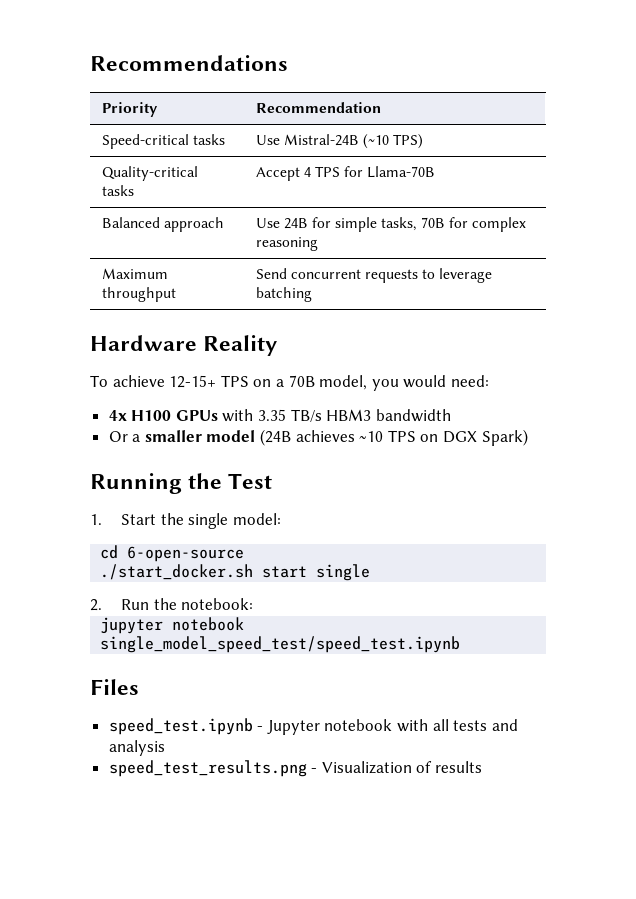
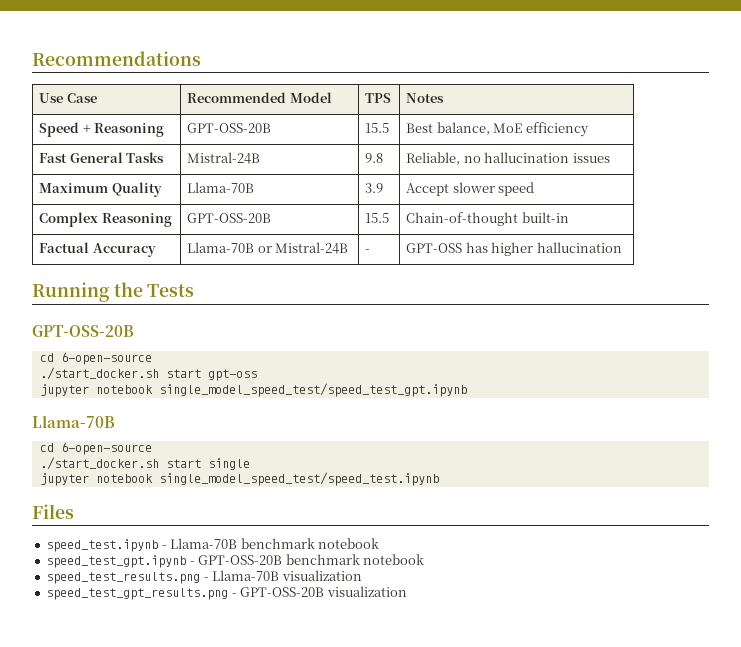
[101,102,158,117] [255,102,381,113] [101,134,225,149] [255,134,424,149] [101,166,198,181] [101,185,134,196] [255,166,436,181] [101,217,224,232] [255,217,526,232] [255,237,318,251] [101,268,168,279] [101,287,176,302] [255,268,493,283] [255,287,312,302] [90,335,278,356] [90,375,489,391] [108,409,451,422] [108,429,528,446] [90,473,273,494] [90,513,281,529] Priority | Recommendation // Speed-critical tasks | Use Mistral-24B (~10 TPS) // Quality-critical tasks | Accept 4 TPS for Llama-70B // Balanced approach | Use 24B for simple tasks, 70B for complex reasoning // Maximum throughput | Send concurrent requests to leverage batching // Hardware Reality // To achieve 12-15+ TPS on a 70B model, you would need: // 4x H100 GPUs with 3.35 TB/s HBM3 bandwidth // Or a smaller model (24B achieves ~10 TPS on DGX Spark) // Running the Test // 1. Start the single model: -> [39,93,97,103] [187,92,332,103] [365,93,392,103] [406,93,445,103] [39,122,165,137] [187,123,272,133] [365,123,390,133] [406,122,589,137] [39,152,165,163] [187,152,261,164] [365,153,384,163] [406,152,610,165] [39,182,162,197] [187,182,255,193] [365,183,384,193] [406,182,535,196] [39,212,172,227] [187,213,272,223] [365,213,390,223] [406,212,569,226] [39,242,156,257] [187,242,349,254] [365,249,371,253] [406,242,622,256] [32,282,195,302] [32,325,134,337] [39,352,152,365] [39,367,257,381] [39,383,467,397] [32,415,115,428] Use Case | Recommended Model | TPS | Notes // Speed + Reasoning | GPT-OSS-20B | 15.5 | Best balance, MoE efficiency // Fast General Tasks | Mistral-24B | 9.8 | Reliable, no hallucination issues // Maximum Quality | Llama-70B | 3.9 | Accept slower speed // Complex Reasoning | GPT-OSS-20B | 15.5 | Chain-of-thought built-in // Factual Accuracy | Llama-70B or Mistral-24B | - | GPT-OSS has higher hallucination // Running the Tests // GPT-OSS-20B // cd 6-open-source // ./start_docker.sh start gpt-oss // jupyter notebook single_model_speed_test/speed_test_gpt.ipynb // Llama-70B
[90,598,254,611] // 2. Run the notebook: -> (250, 464) none
[266,719,518,735] [108,740,165,756] [108,760,483,777] Jupyter notebook with all tests and analysis // speed_test_results.png - Visualization of results -> [170,538,380,549] [46,554,425,568] [46,570,362,584] [46,586,407,600] Llama-70B benchmark notebook // speed_test_gpt.ipynb - GPT-OSS-20B benchmark notebook // speed_test_results.png - Llama-70B visualization // speed_test_gpt_results.png - GPT-OSS-20B visualization

